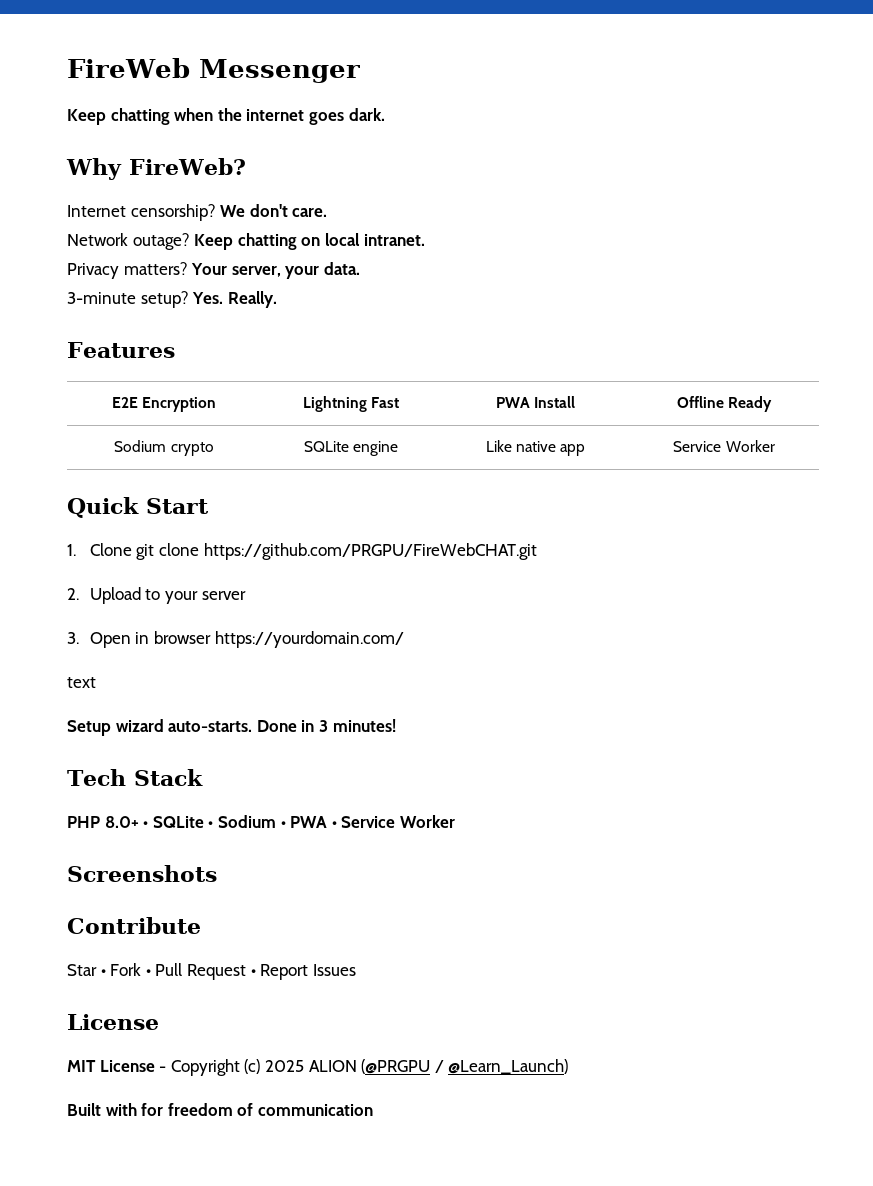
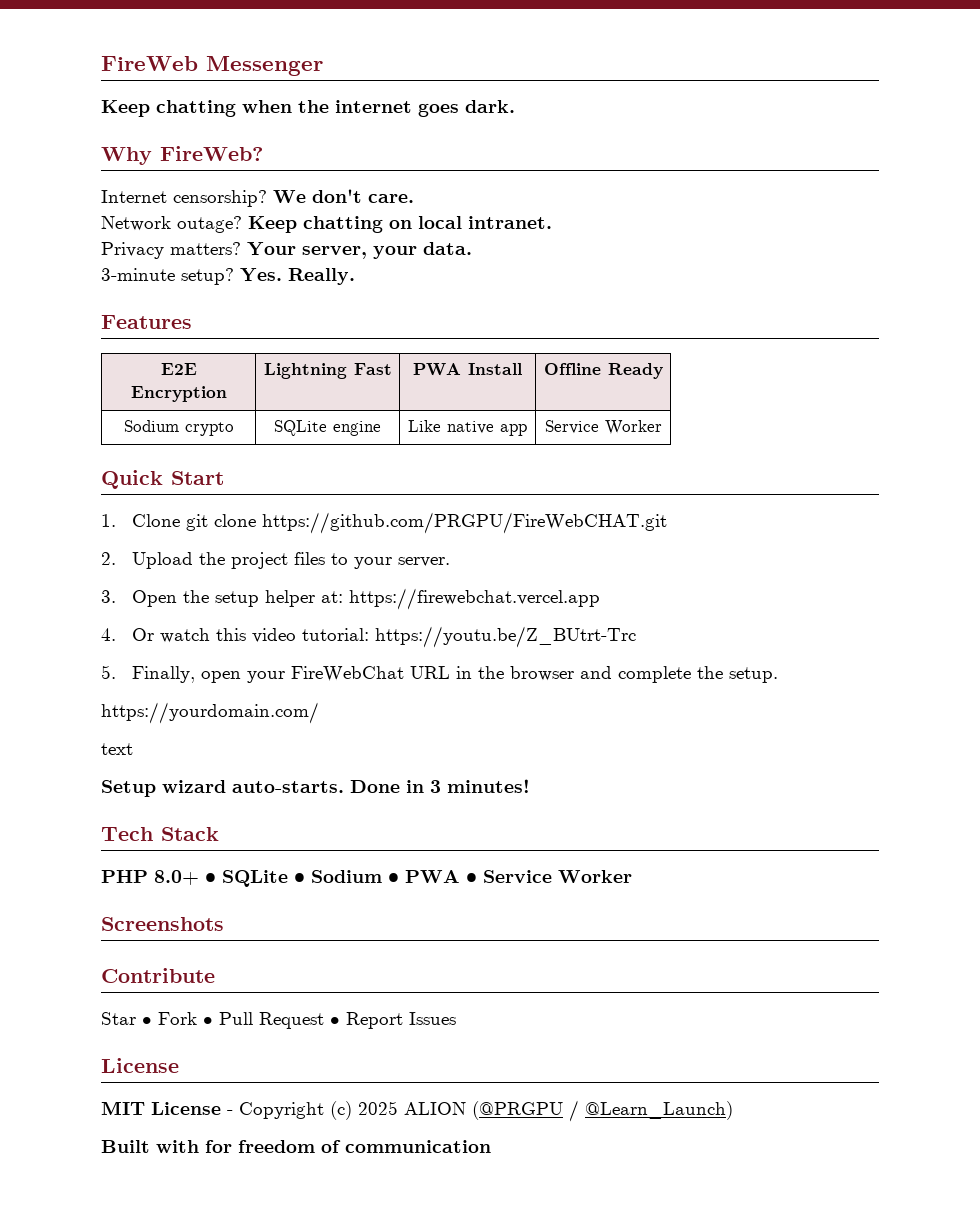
(141, 595) none -> [198,552,325,569] the project files
[201,591,246,600] server -> [397,557,450,567] server.
[135,631,211,644] in browser -> [182,588,600,610] [101,626,636,648] [101,665,778,683] the setup helper at: https://firewebchat.vercel.app // 4. Or watch this video tutorial: https://youtu.be/Z_BUtrt-Trc // 5. Finally, open your FireWebChat URL in the browser and complete the setup. //

